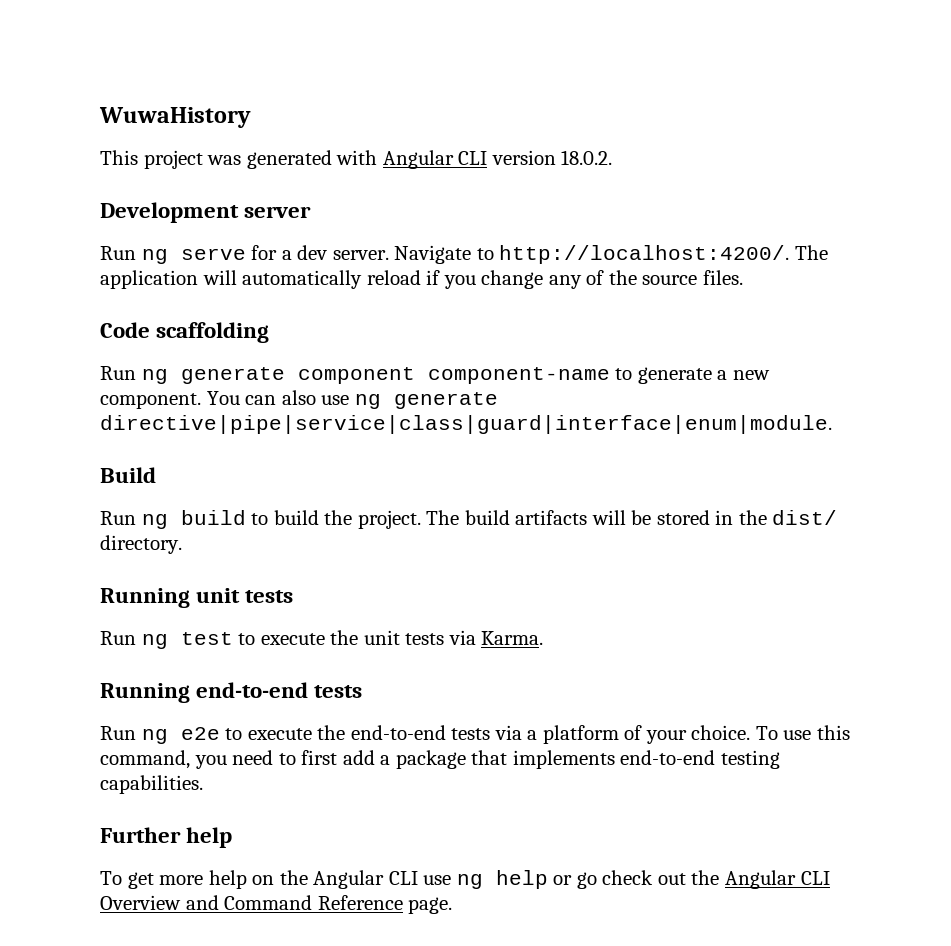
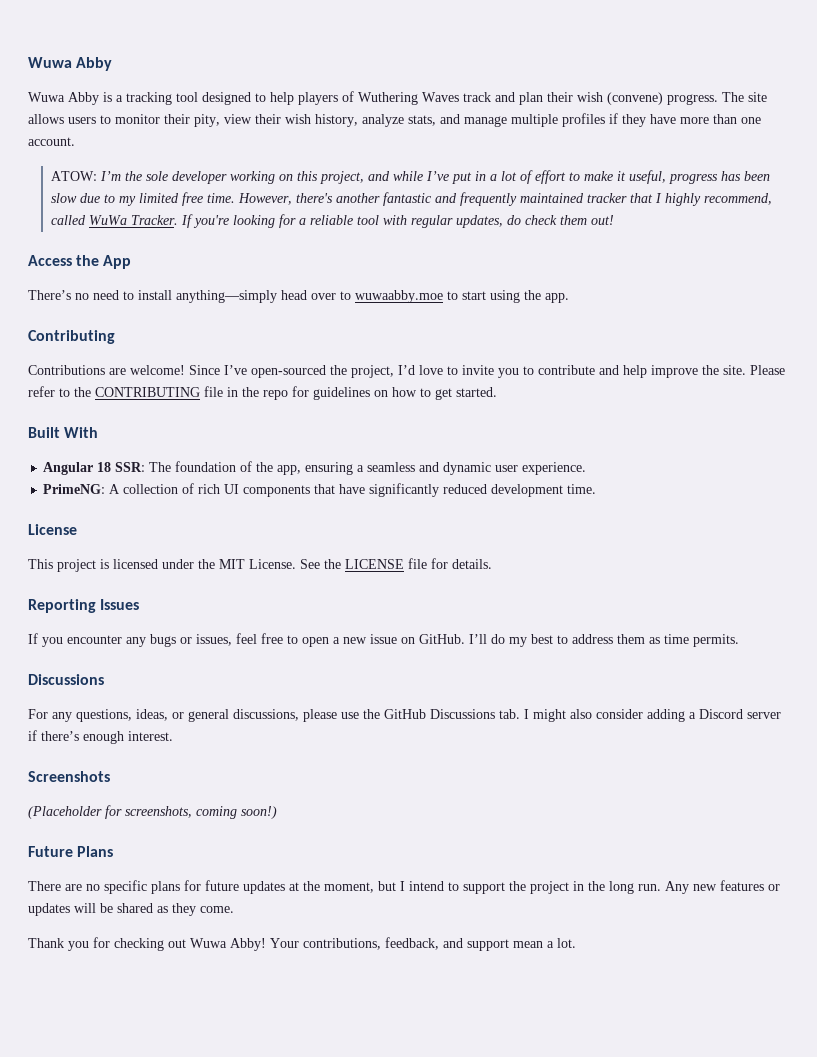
[99,107,251,128] [100,150,613,169] [100,202,312,223] [100,245,828,264] [100,270,743,289] [100,322,270,343] [100,366,770,384] [100,390,498,409] [100,415,832,434] [100,467,156,483] [100,510,838,529] [100,535,182,554] [100,588,294,608] [100,630,544,649] [100,682,363,703] [100,725,851,744] [100,750,780,769] [100,775,203,794] [100,827,233,848] [100,870,830,889] [100,895,453,914] WuwaHistory // This project was generated with Angular CLI version 18.0.2. // Development server // Run ng serve for a dev server. Navigate to http://localhost:4200/. The application will automatically reload if you change any of the source files. // Code scaffolding // Run ng generate component component-name to generate a new component. You can also use ng generate directive|pipe|service|class|guard|interface|enum|module. // Build // Run ng build to build the project. The build artifacts will be stored in the dist/ directory. // Running unit tests // Run ng test to execute the unit tests via Karma. // Running end-to-end tests // Run ng e2e to execute the end-to-end tests via a platform of your choice. To use this command, you need to first add a package that implements end-to-end testing capabilities. // Further help // To get more help on the Angular CLI use ng help or go check out the Angular CLI Overview and Command Reference page. -> [28,57,113,71] [28,91,767,105] [28,113,761,127] [28,137,75,146] [51,170,771,184] [51,192,773,206] [51,214,615,228] [28,255,132,269] [28,290,569,303] [28,330,115,344] [28,365,785,378] [28,386,497,400] [28,427,99,438] [43,461,587,475] [43,483,597,497] [28,524,77,535] [28,558,492,572] [28,599,140,613] [28,633,739,647] [28,674,104,685] [28,709,781,722] [28,730,173,744] [28,771,110,782] [28,805,277,819] [28,846,114,857] [28,880,780,894] [28,903,234,916] [28,937,576,951] Wuwa Abby // Wuwa Abby is a tracking tool designed to help players of Wuthering Waves track and plan their wish (convene) progress. The site allows users to monitor their pity, view their wish history, analyze stats, and manage multiple profiles if they have more than one account. // ATOW: I’m the sole developer working on this project, and while I’ve put in a lot of effort to make it useful, progress has been slow due to my limited free time. However, there's another fantastic and frequently maintained tracker that I highly recommend, called WuWa Tracker. If you're looking for a reliable tool with regular updates, do check them out! // Access the App // There’s no need to install anything—simply head over to wuwaabby.moe to start using the app. // Contributing // Contributions are welcome! Since I’ve open-sourced the project, I’d love to invite you to contribute and help improve the site. Please refer to the CONTRIBUTING file in the repo for guidelines on how to get started. // Built With // Angular 18 SSR: The foundation of the app, ensuring a seamless and dynamic user experience. // PrimeNG: A collection of rich UI components that have significantly reduced development time. // License // This project is licensed under the MIT License. See the LICENSE file for details. // Reporting Issues // If you encounter any bugs or issues, feel free to open a new issue on GitHub. I’ll do my best to address them as time permits. // Discussions // For any questions, ideas, or general discussions, please use the GitHub Discussions tab. I might also consider adding a Discord server if there’s enough interest. // Screenshots // (Placeholder for screenshots, coming soon!) // Future Plans // There are no specific plans for future updates at the moment, but I intend to support the project in the long run. Any new features or updates will be shared as they come. // Thank you for checking out Wuwa Abby! Your contributions, feedback, and support mean a lot.

